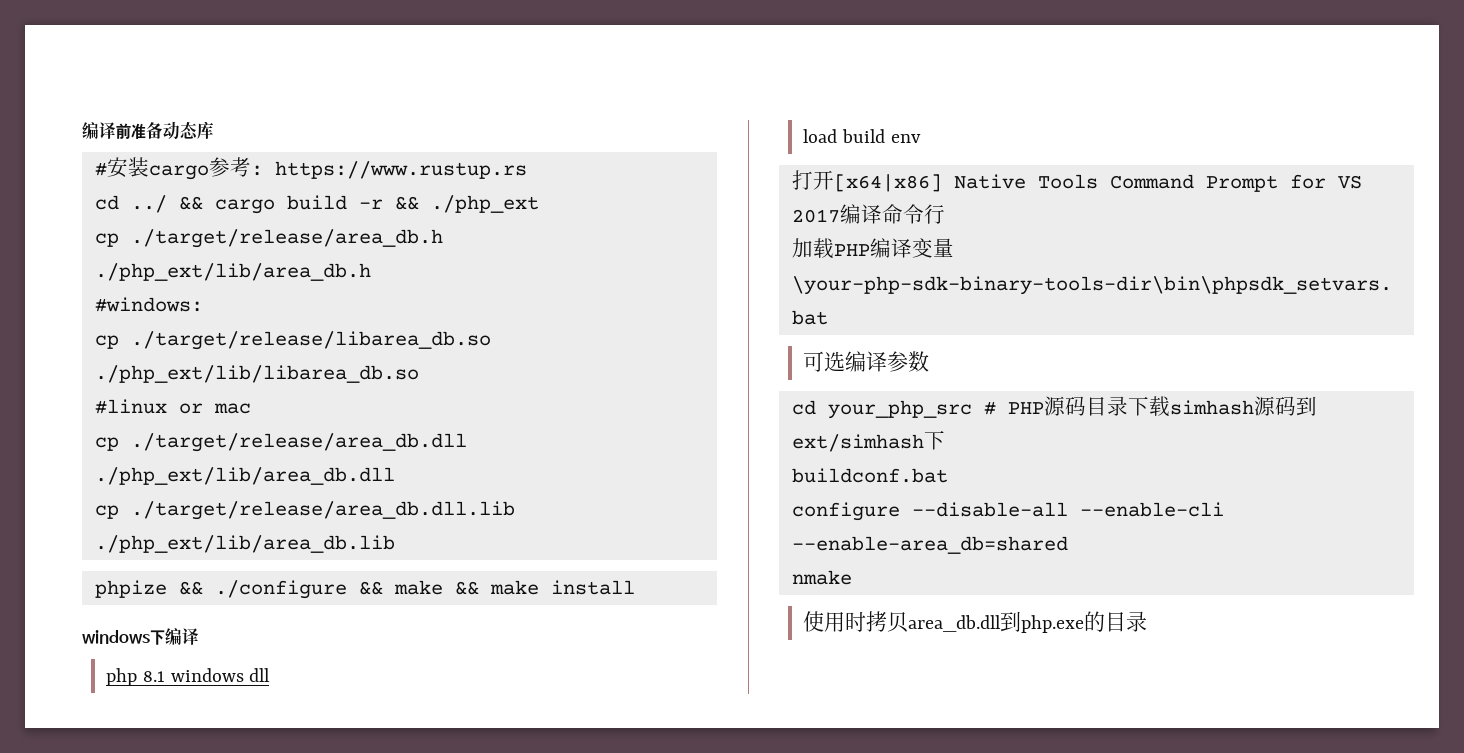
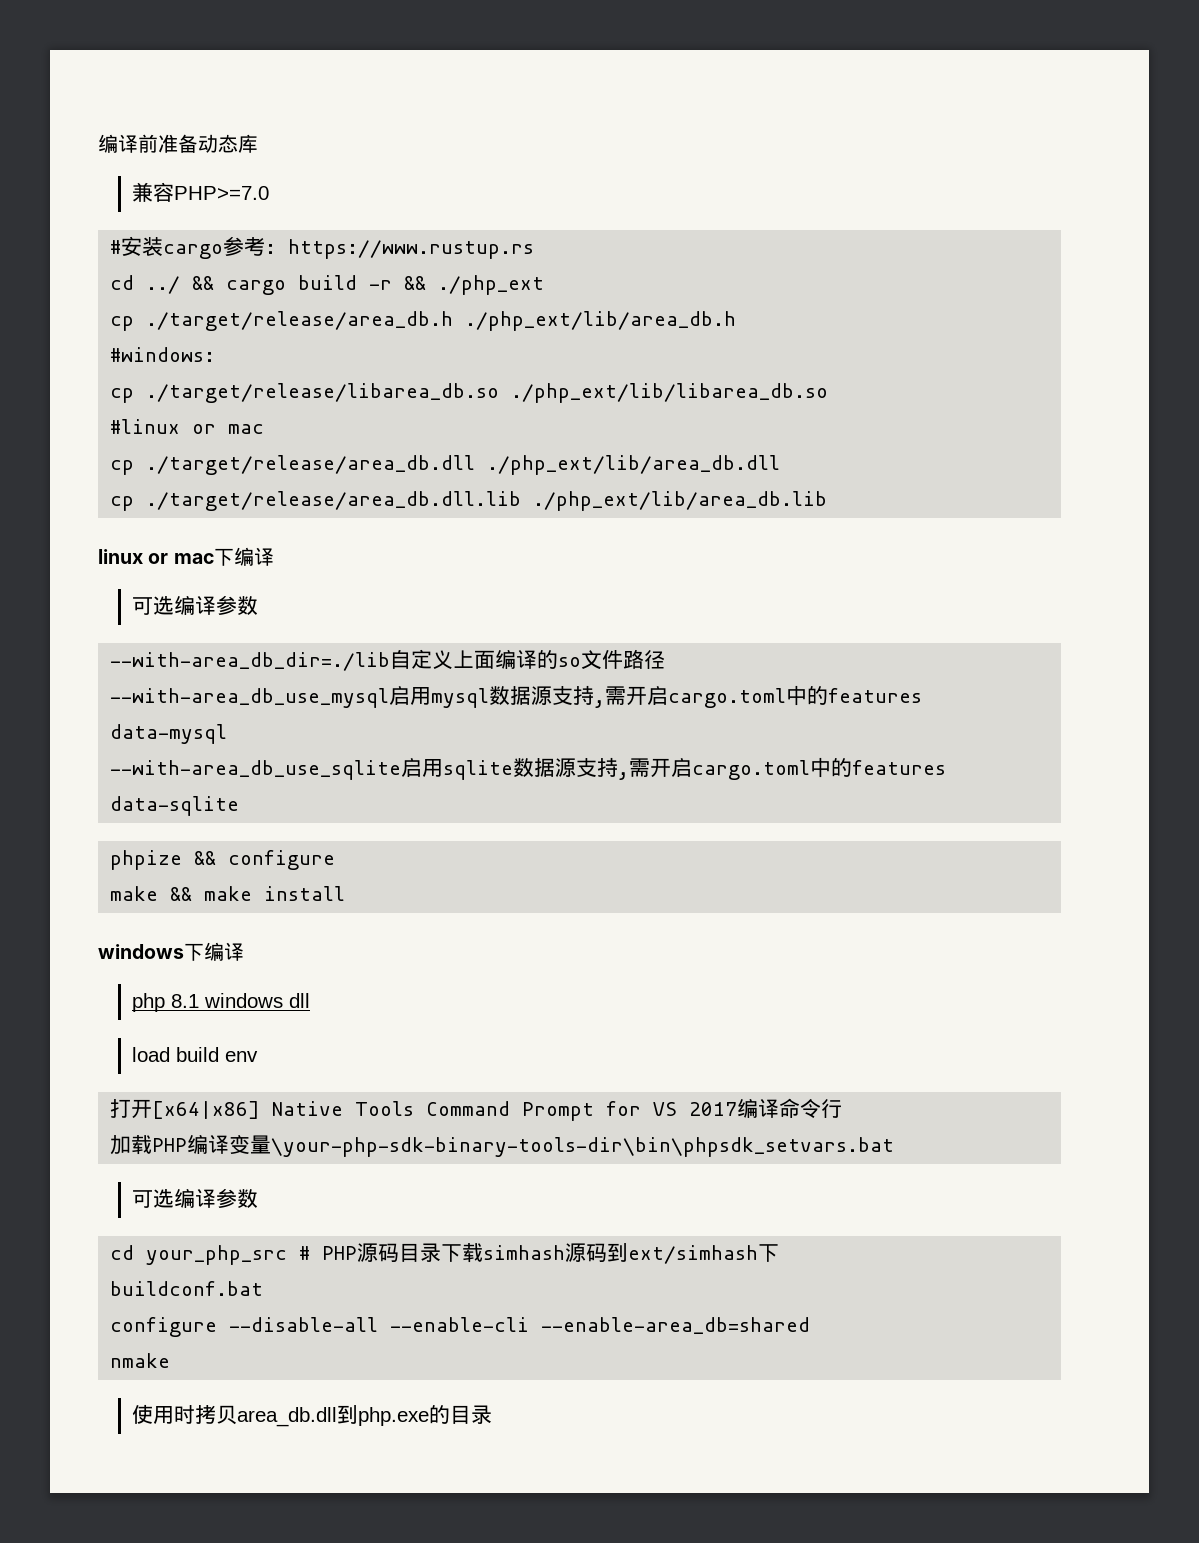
(214, 130) none -> [132,182,270,202] // 兼容PHP>=7.0
(395, 544) none -> [98,547,274,566] [132,595,259,615] [110,649,666,671] [110,685,923,708] [110,724,228,744] [110,757,947,780] [110,796,240,816] // linux or mac下编译 // 可选编译参数 // --with-area_db_dir=./lib自定义上面编译的so文件路径 // --with-area_db_use_mysql启用mysql数据源支持,需开启cargo.toml中的features data-mysql // --with-area_db_use_sqlite启用sqlite数据源支持,需开启cargo.toml中的features data-sqlite
[214,580,383,599] ./configure && -> [228,850,336,870] configure //

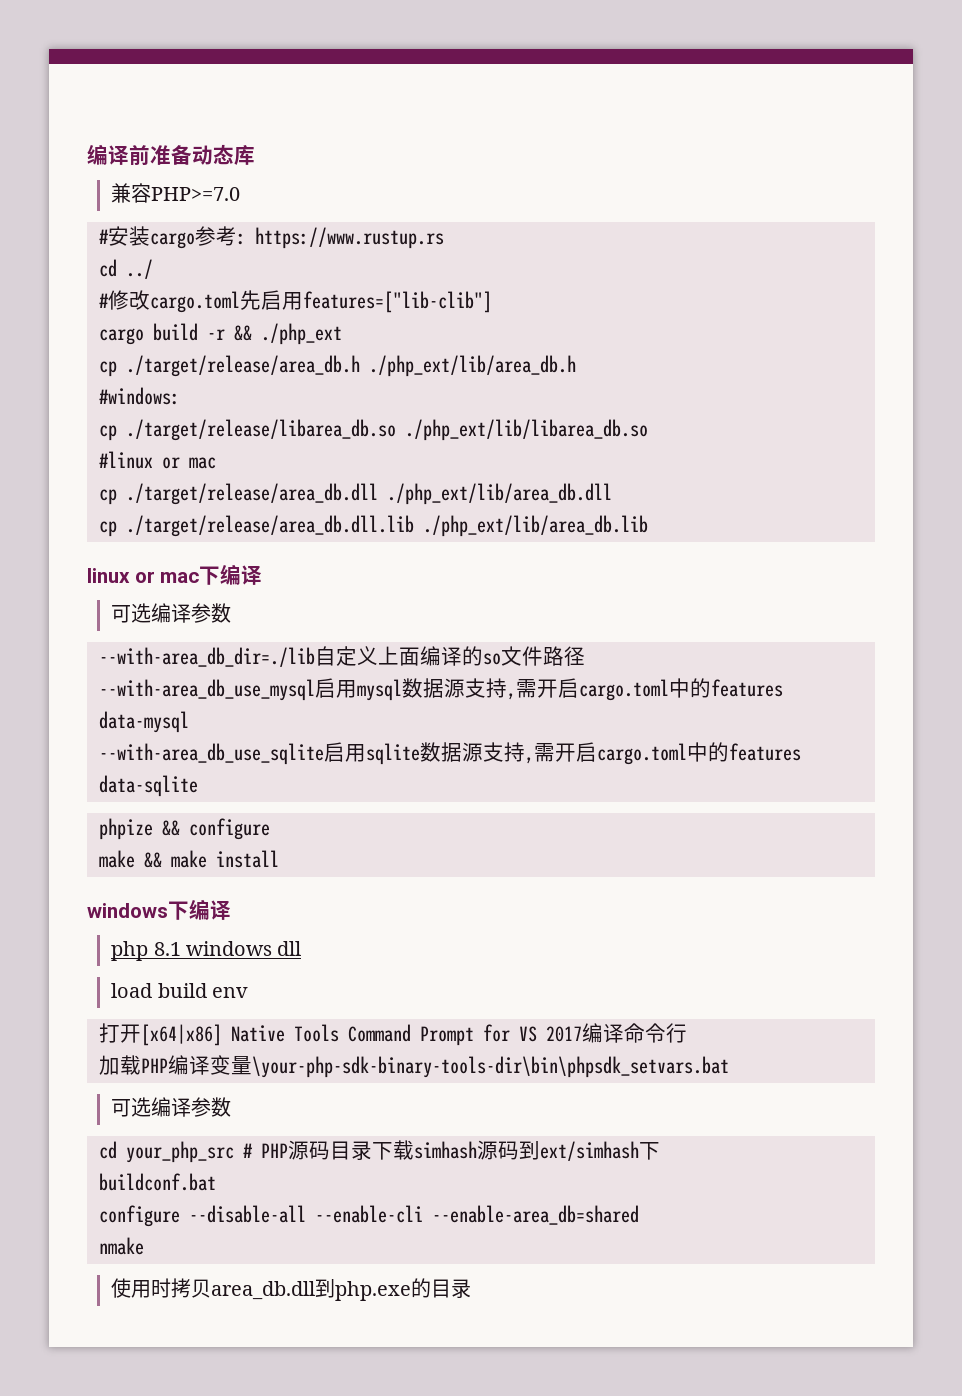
[192,276,215,290] && -> [99,290,492,313] // #修改cargo.toml先启用features=["lib-clib"] //

